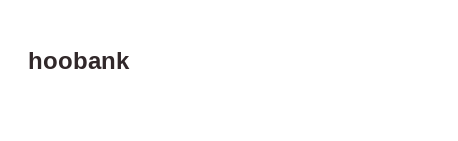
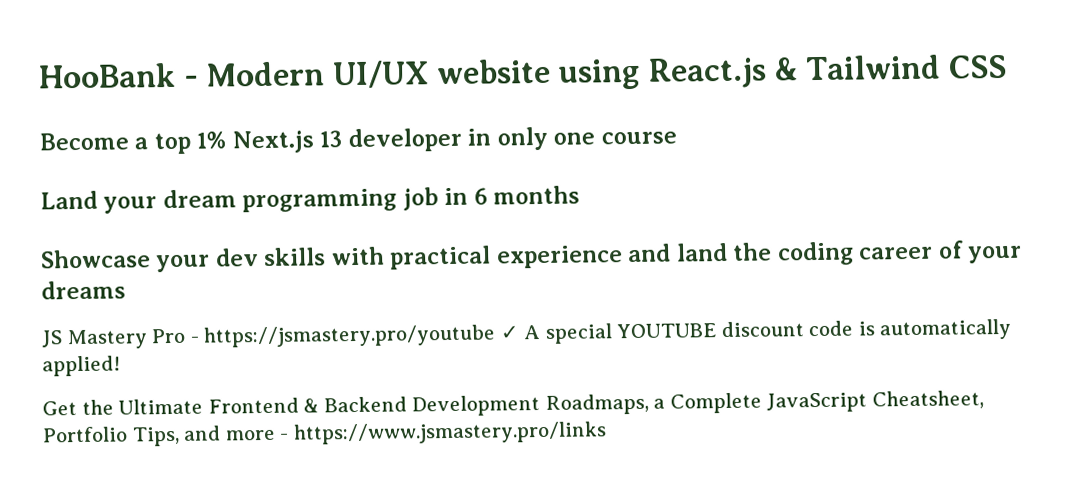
[28,52,130,69] hoobank -> [39,54,1007,90] [39,126,677,155] [40,185,581,214] [41,240,1023,273] [41,280,126,300] [41,318,1013,350] [42,355,121,377] [42,390,984,417] [42,421,607,447] HooBank - Modern UI/UX website using React.js & Tailwind CSS // Become a top 1% Next.js 13 developer in only one course // Land your dream programming job in 6 months // Showcase your dev skills with practical experience and land the coding career of your dreams // JS Mastery Pro - https://jsmastery.pro/youtube ✓ A special YOUTUBE discount code is automatically applied! // Get the Ultimate Frontend & Backend Development Roadmaps, a Complete JavaScript Cheatsheet, Portfolio Tips, and more - https://www.jsmastery.pro/links

